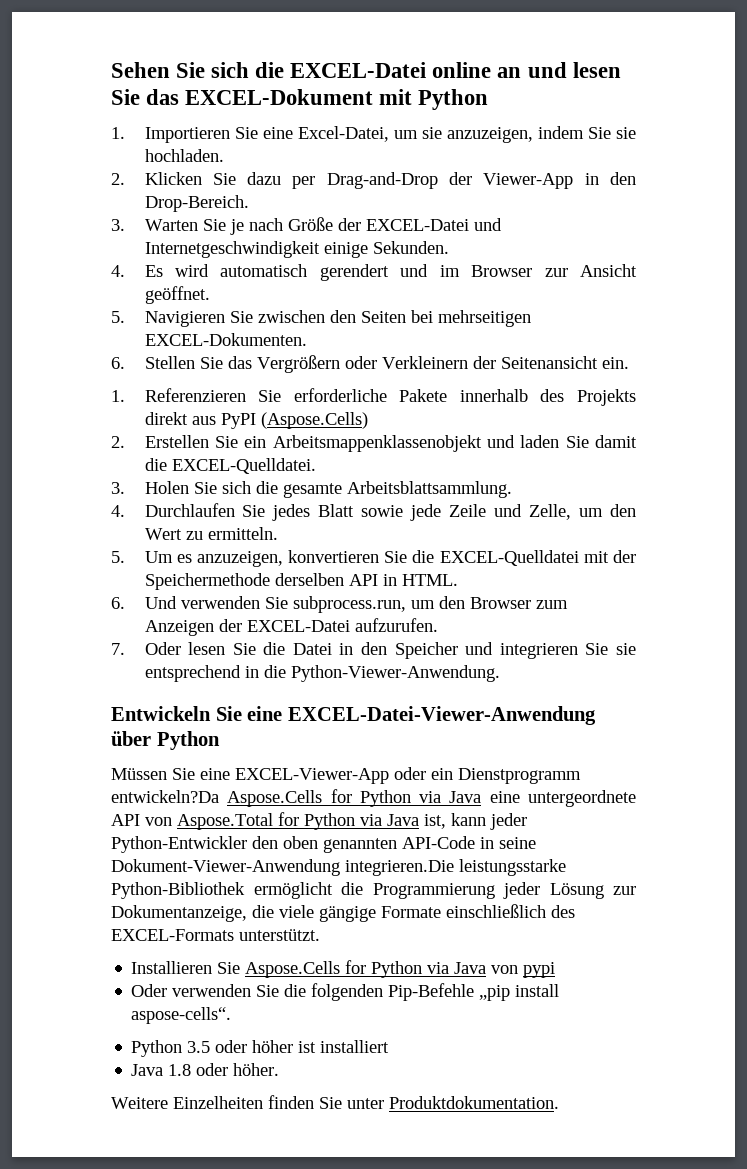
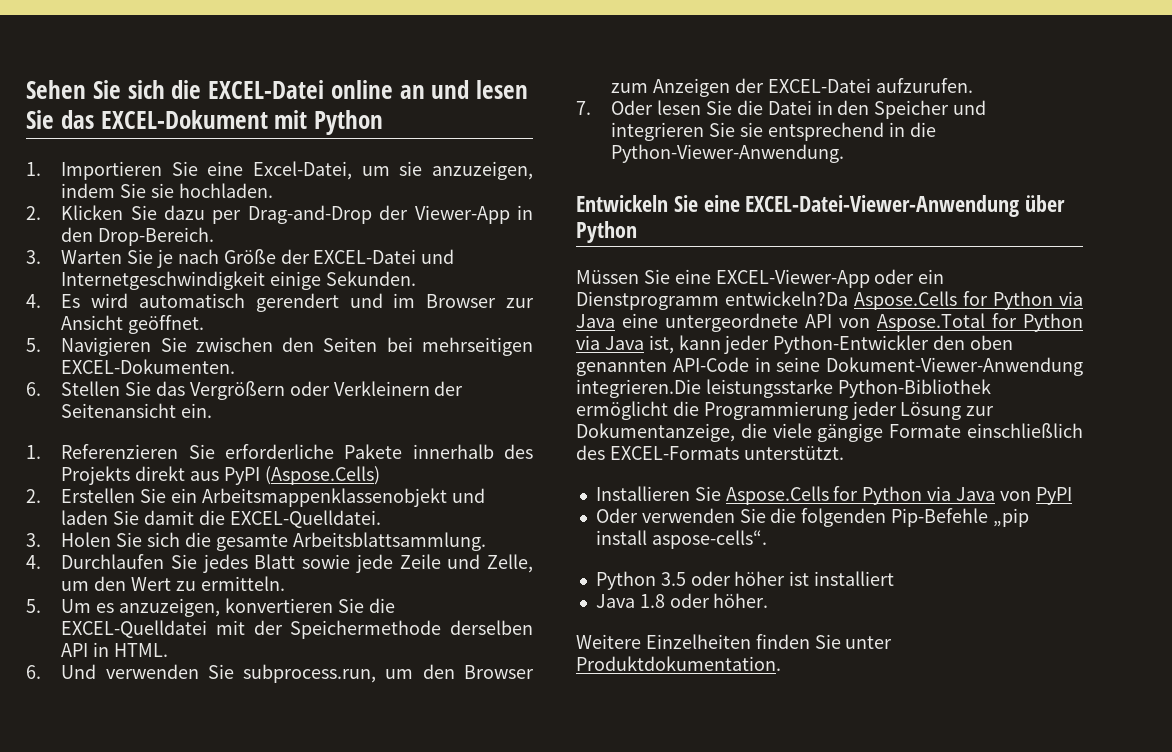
[523,962,556,978] pypi -> [1035,487,1072,505] PyPI

